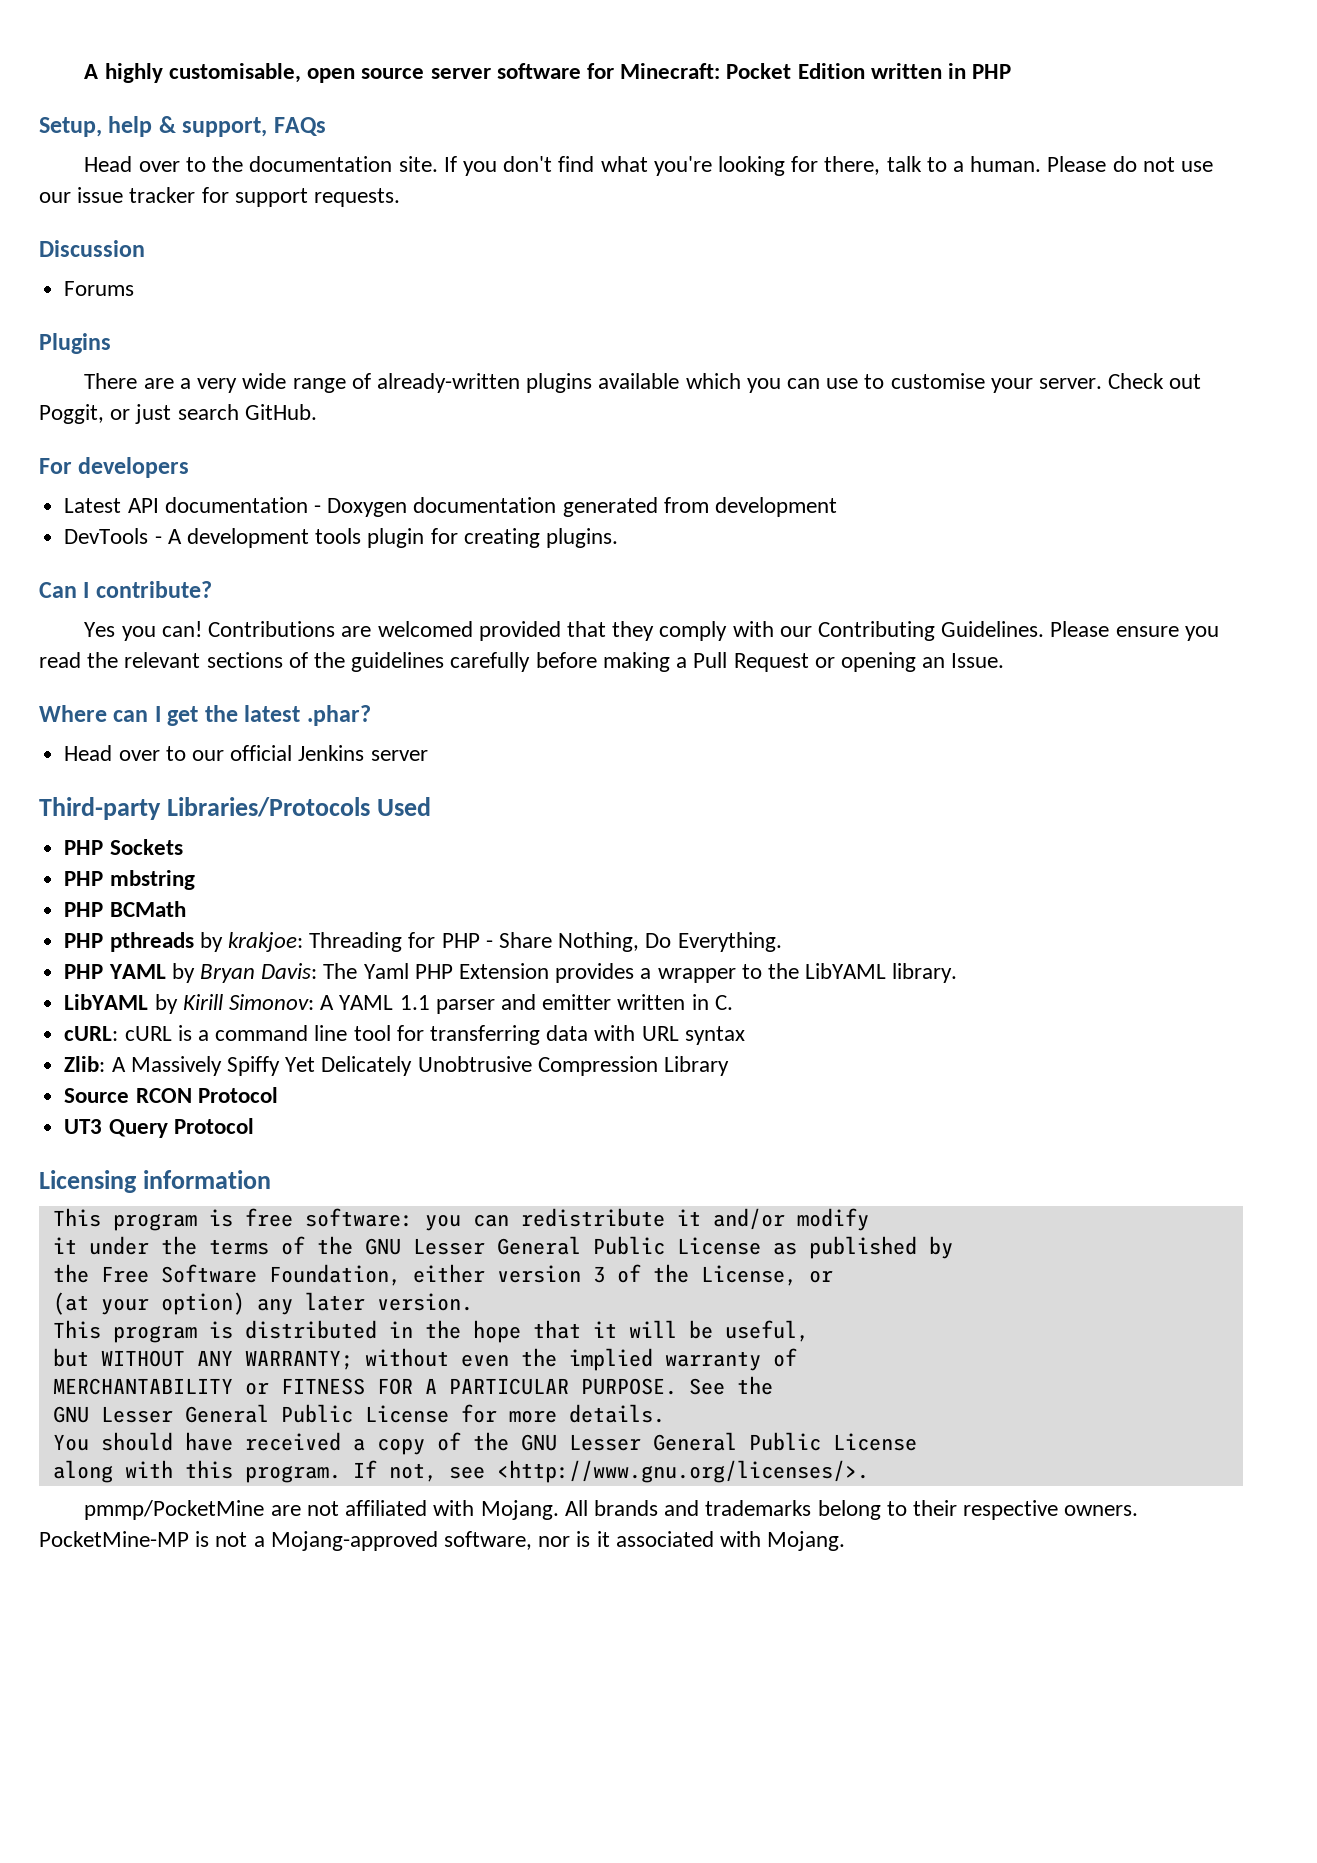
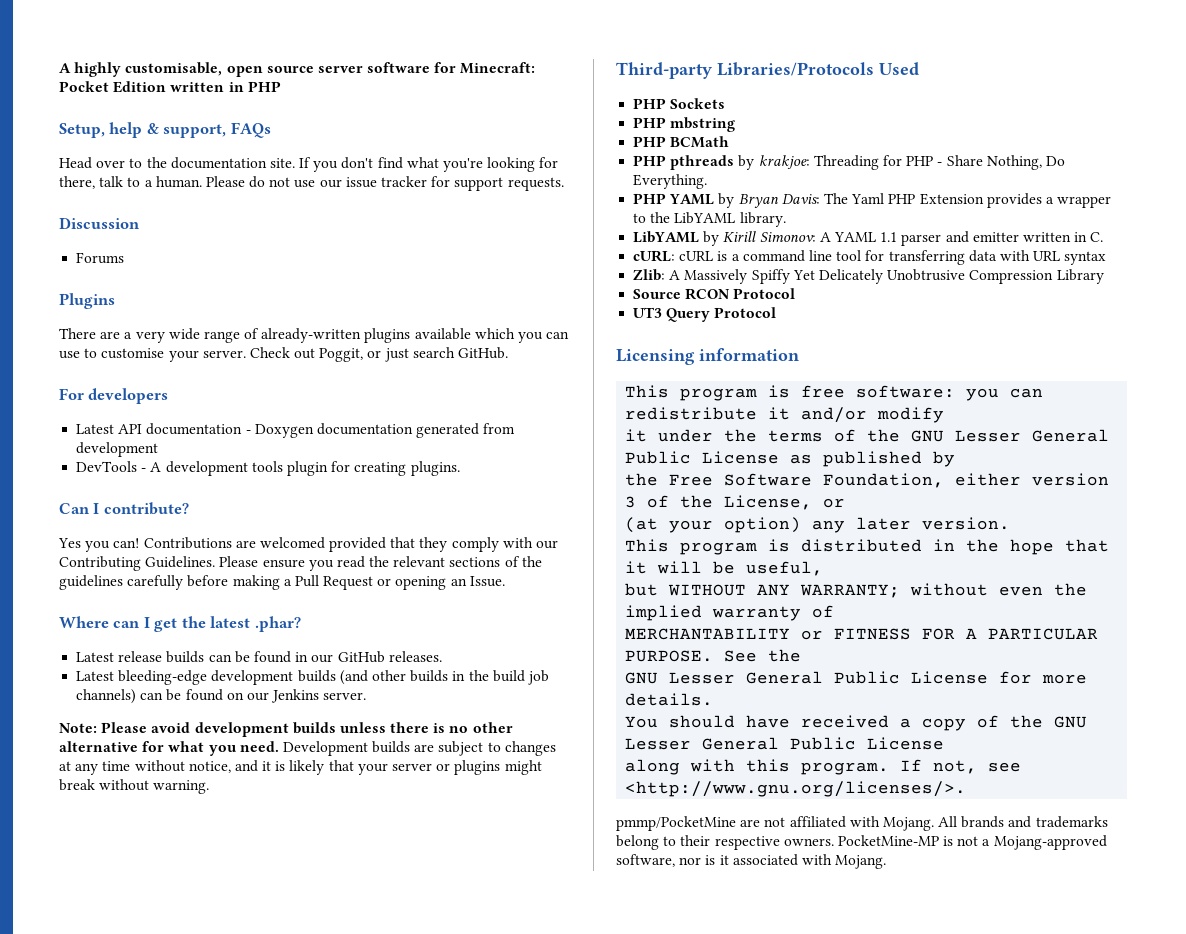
[64,745,428,761] Head over to our official Jenkins server -> [76,651,442,663] [76,670,549,685] [76,689,367,704] [59,722,513,737] [59,741,556,756] [59,760,542,775] [59,779,210,794] Latest release builds can be found in our GitHub releases. // Latest bleeding-edge development builds (and other builds in the build job channels) can be found on our Jenkins server. // Note: Please avoid development builds unless there is no other alternative for what you need. Development builds are subject to changes at any time without notice, and it is likely that your server or plugins might break without warning.

